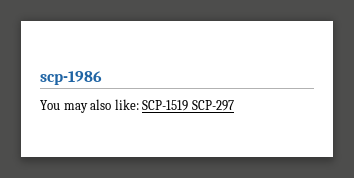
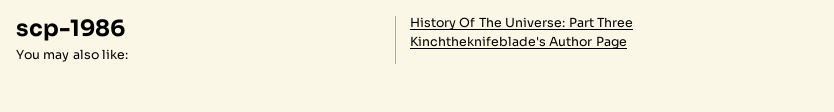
[142,100,234,111] SCP-1519 SCP-297 -> [410,17,633,30] [410,36,627,49] // History Of The Universe: Part Three // Kinchtheknifeblade's Author Page

